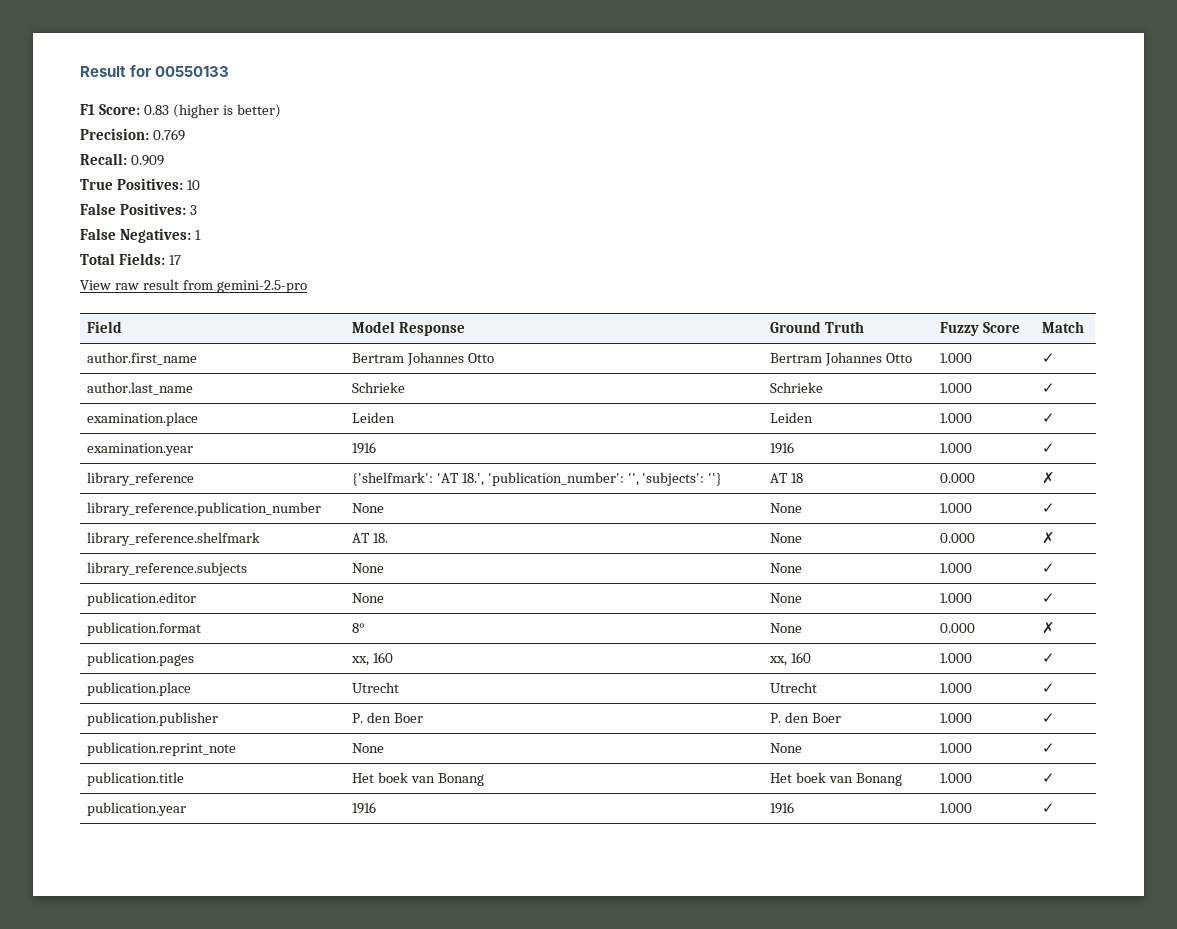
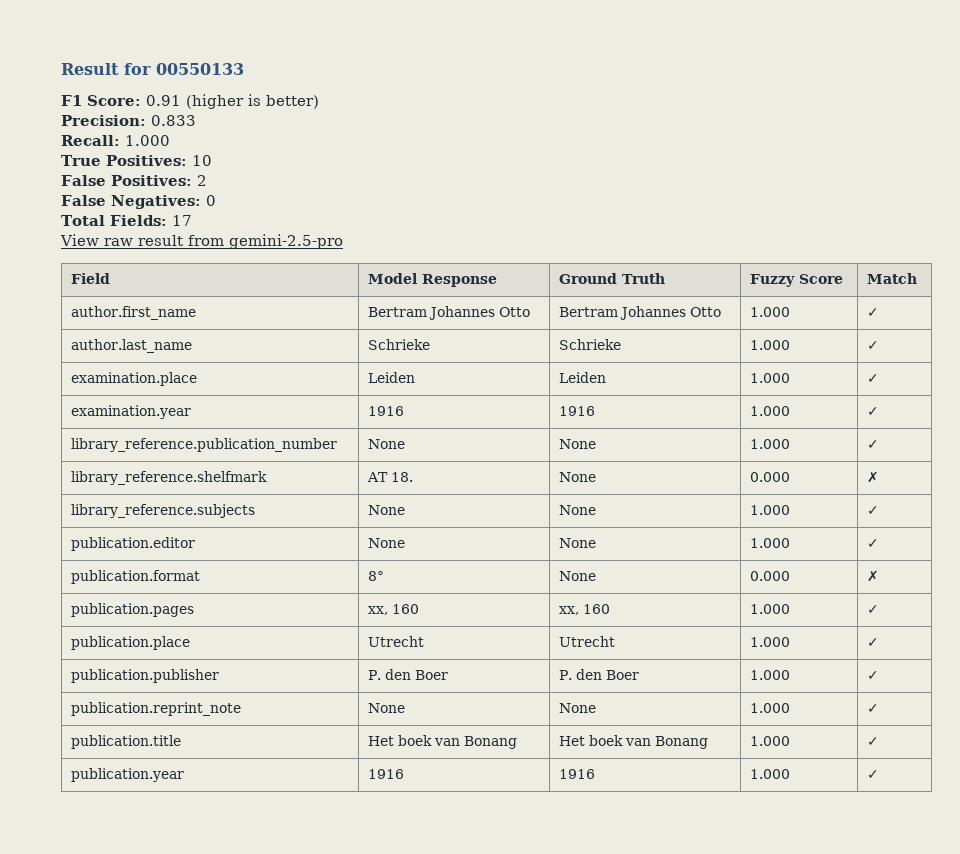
[143,105,169,115] 0.83 -> [146,95,181,106] 0.91
[152,129,185,141] 0.769 -> [151,115,196,126] 0.833
[130,155,164,166] 0.909 -> [125,135,170,146] 1.000
[189,205,197,215] 3 -> [197,175,207,186] 2
[194,230,201,240] 1 -> [206,195,216,206] 0
[86,472,194,486] [351,472,723,486] [769,473,803,483] [939,473,975,483] [1041,472,1055,484] // library_reference | {'shelfmark': 'AT 18.', 'publication_number': '', 'subjects': ''} | AT 18 | 0.000 | ✗ -> (879, 411) none

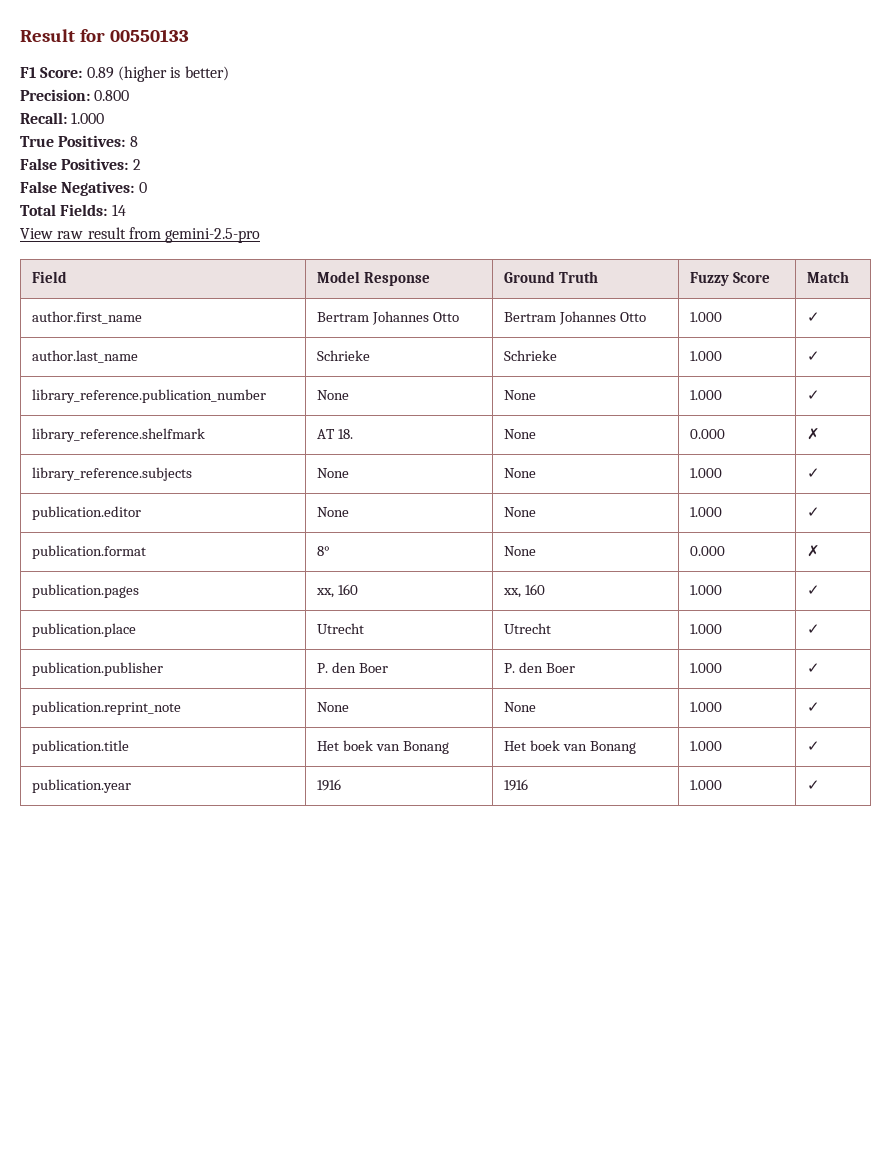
[146,95,181,106] 0.91 -> [86,67,114,79] 0.89
[151,115,196,126] 0.833 -> [94,90,130,101] 0.800
[191,155,212,166] 10 -> [129,136,138,147] 8
[171,215,192,226] 17 -> [111,204,126,216] 14
[70,372,197,386] [367,372,415,383] [558,372,606,383] [749,373,790,383] [866,374,879,383] [70,405,191,419] [367,406,404,416] [558,406,595,416] [749,406,790,416] [866,407,879,416] // examination.place | Leiden | Leiden | 1.000 | ✓ // examination.year | 1916 | 1916 | 1.000 | ✓ -> (821, 356) none

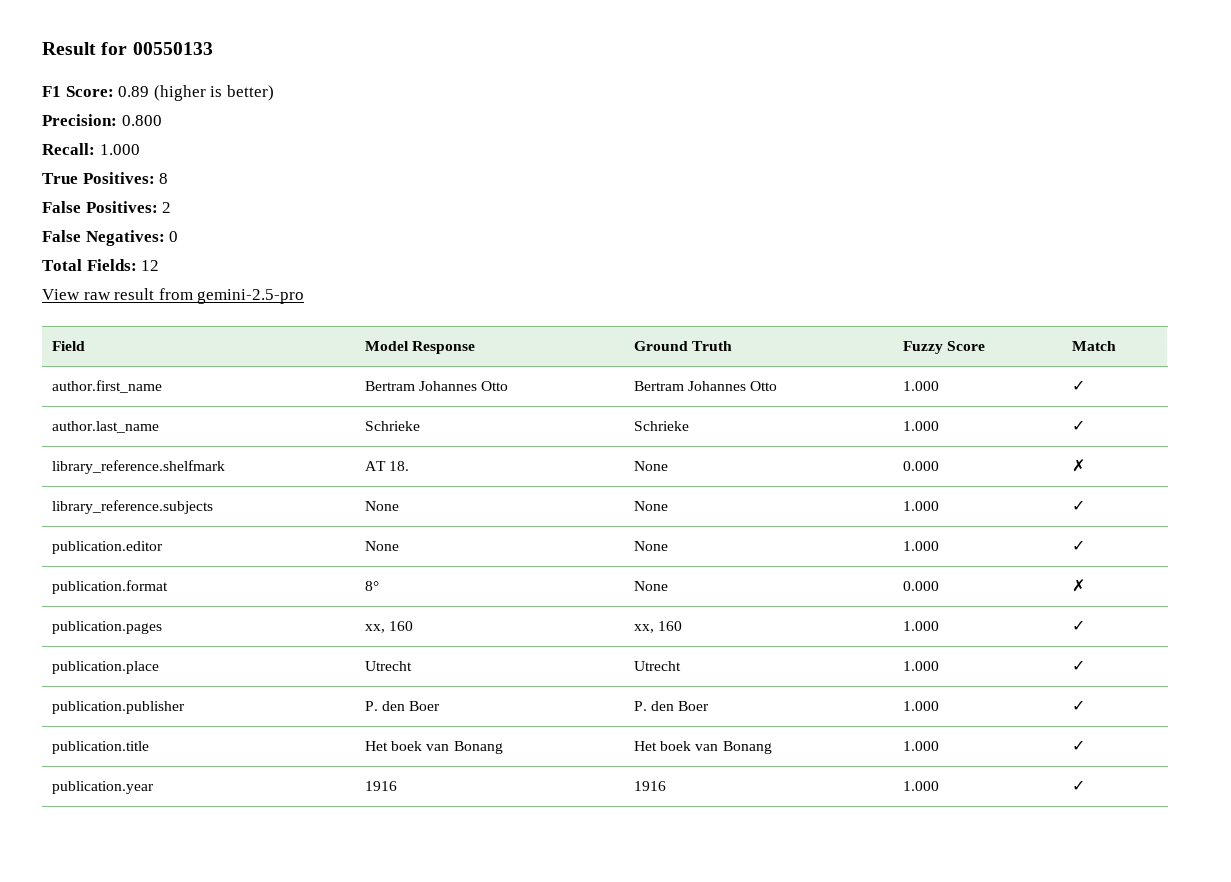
[111,204,126,216] 14 -> [141,260,160,271] 12
[32,389,267,403] [317,390,350,400] [504,390,537,400] [690,390,723,400] [807,390,821,400] // library_reference.publication_number | None | None | 1.000 | ✓ -> (1085, 425) none
[32,701,182,715] [317,702,350,712] [504,702,537,712] [690,702,723,712] [807,702,821,712] // publication.reprint_note | None | None | 1.000 | ✓ -> (1085, 705) none

